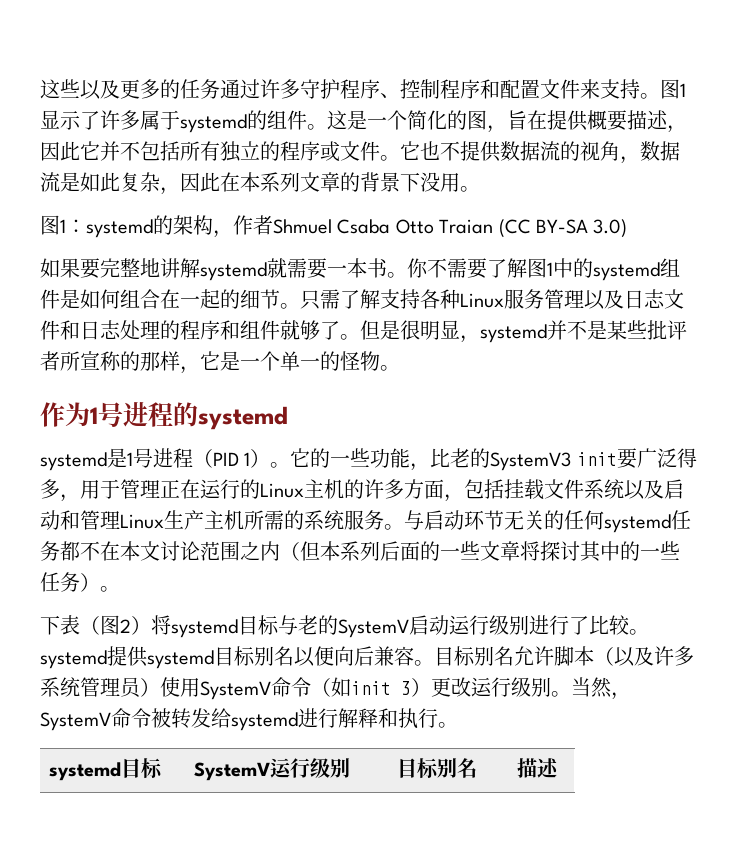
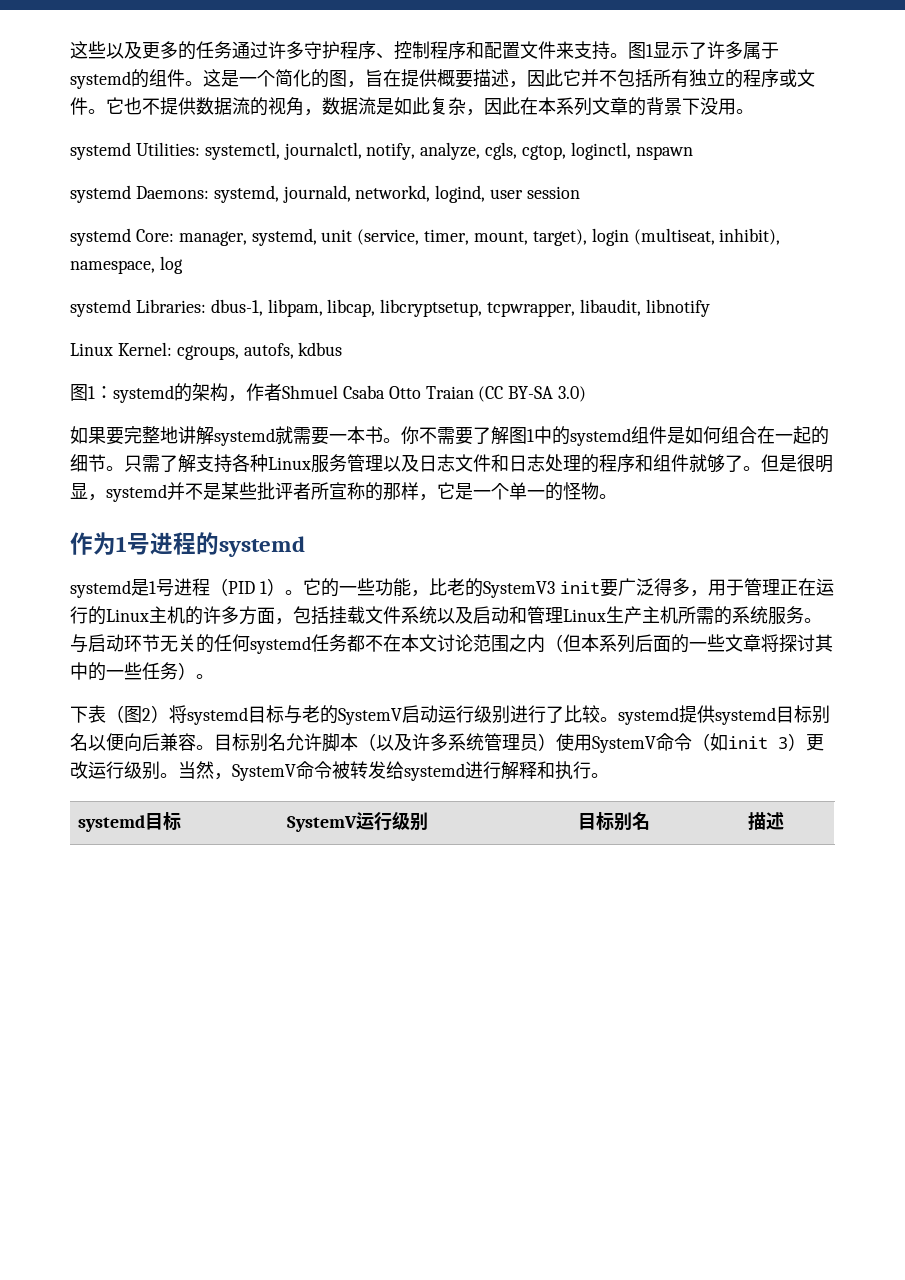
(480, 189) none -> [70,142,693,160] [70,185,581,203] [70,228,781,246] [70,256,183,274] [70,299,710,317] [70,342,343,360] // systemd Utilities: systemctl, journalctl, notify, analyze, cgls, cgtop, loginctl, nspawn // systemd Daemons: systemd, journald, networkd, logind, user session // systemd Core: manager, systemd, unit (service, timer, mount, target), login (multiseat, inhibit), namespace, log // systemd Libraries: dbus-1, libpam, libcap, libcryptsetup, tcpwrapper, libaudit, libnotify // Linux Kernel: cgroups, autofs, kdbus

